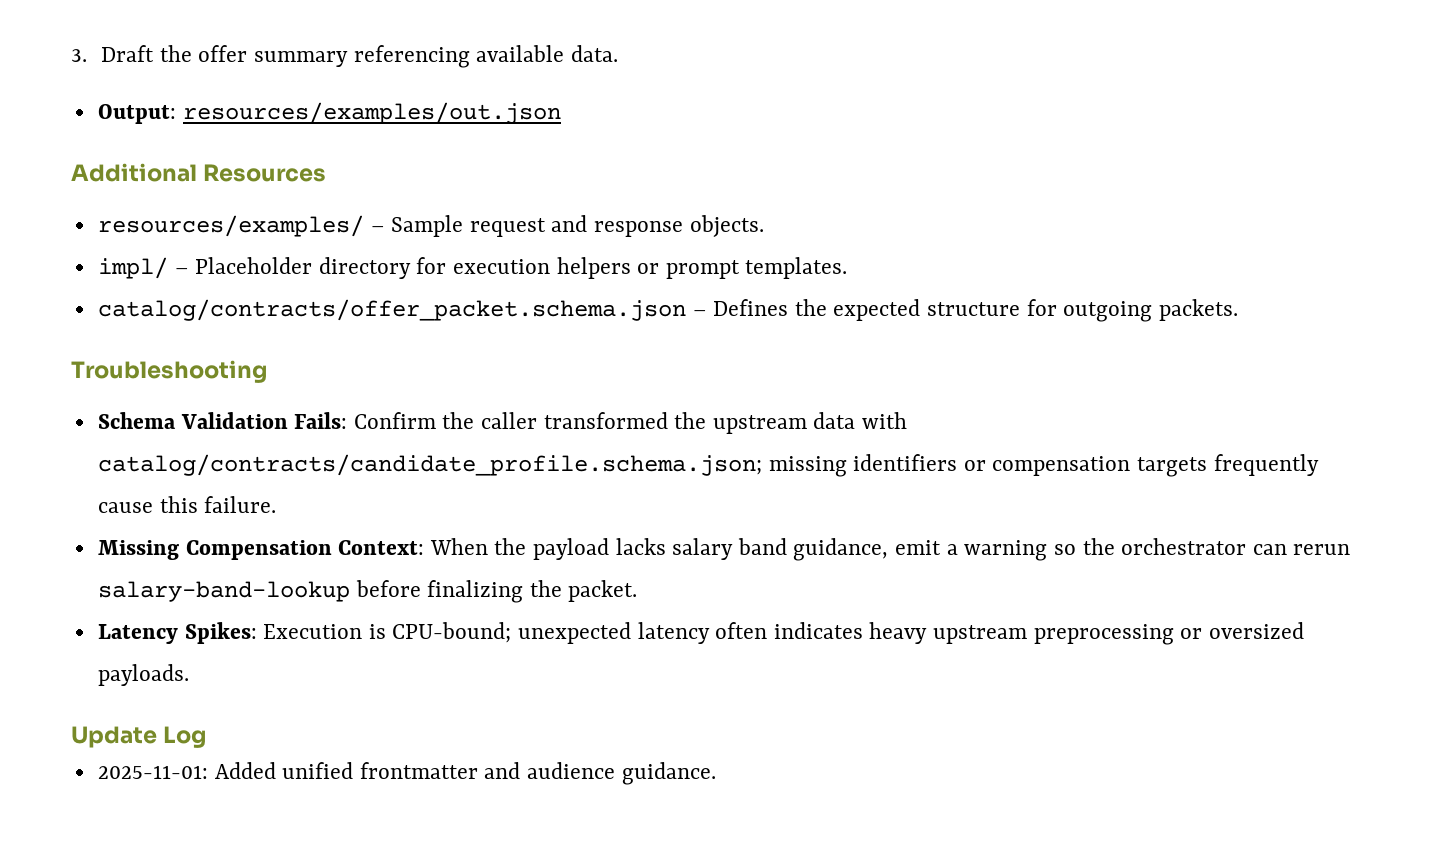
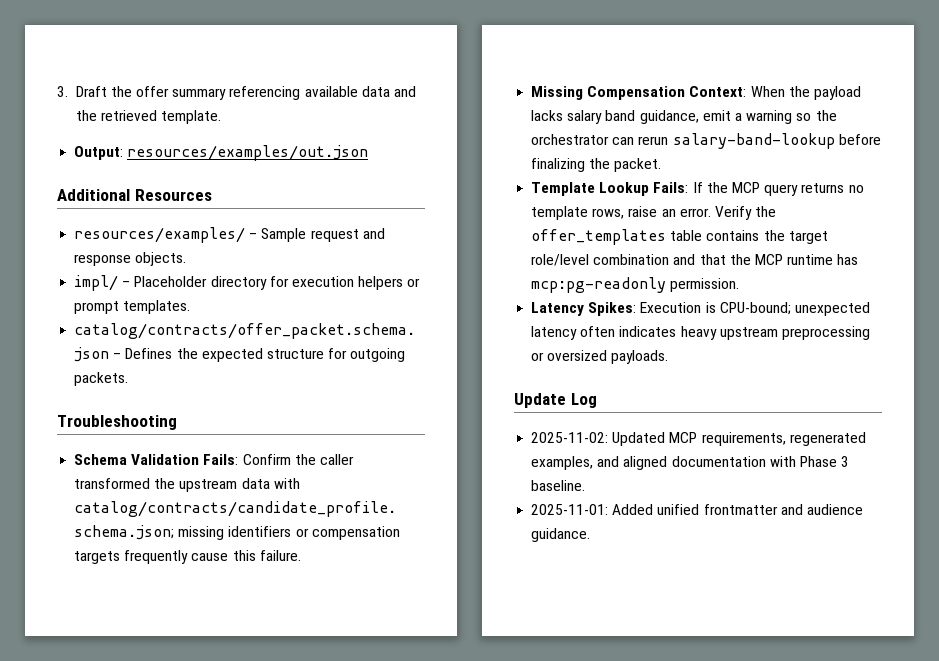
[570,45,618,62] data. -> [361,86,417,97] [75,110,222,124] data and the retrieved template.
(638, 591) none -> [531,182,864,196] [531,206,777,220] [531,229,828,245] [531,254,859,266] [531,277,740,293] // Template Lookup Fails: If the MCP query returns no template rows, raise an error. Verify the offer_templates table contains the target role/level combination and that the MCP runtime has mcp:pg-readonly permission.
(207, 737) none -> [531,432,866,446] [531,456,850,470] [531,480,586,491] // 2025-11-02: Updated MCP requirements, regenerated examples, and aligned documentation with Phase 3 baseline.

